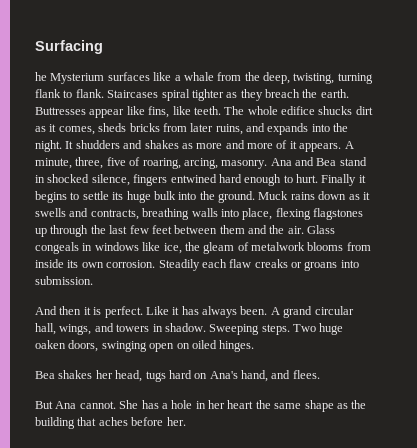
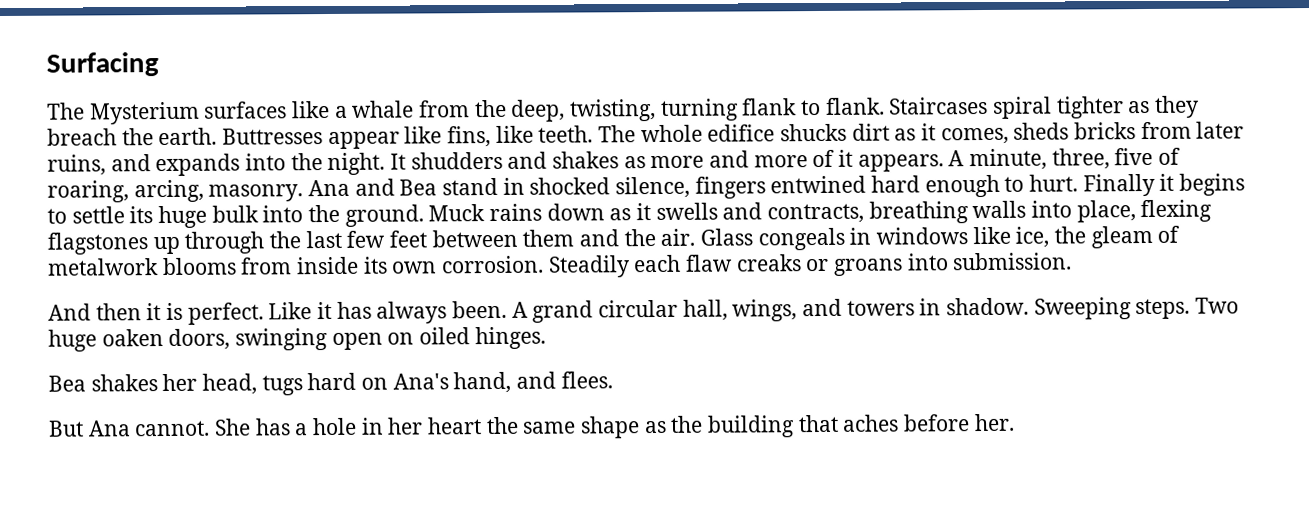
[35,72,47,81] he -> [47,102,85,120] The

